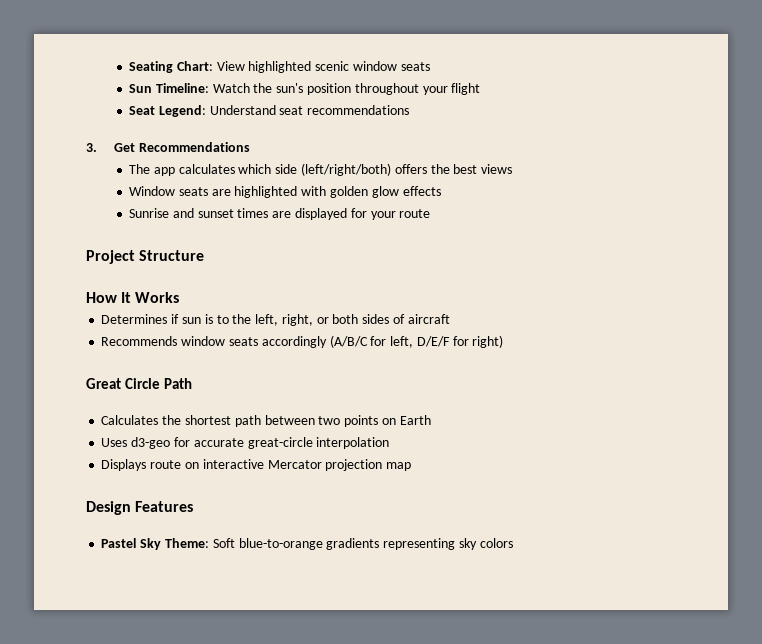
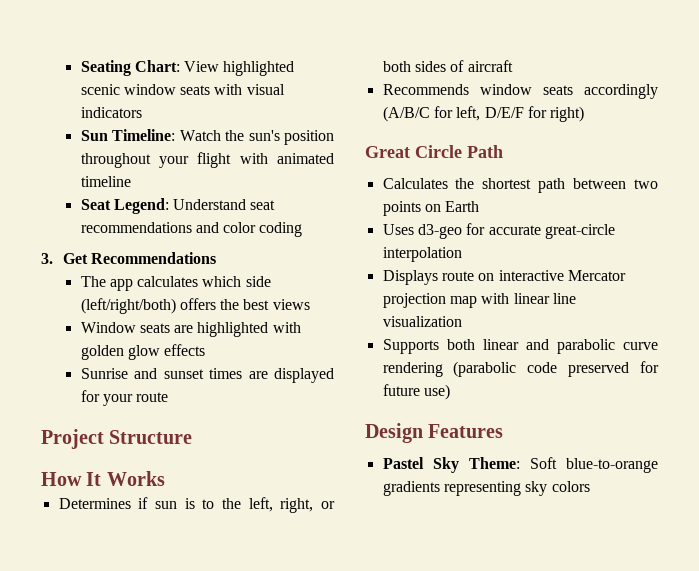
(430, 66) none -> [214,84,285,95] [80,107,142,118] with visual indicators
(481, 89) none -> [239,153,334,164] [80,176,131,187] with animated timeline
(410, 110) none -> [195,222,303,237] and color coding
(412, 466) none -> [481,293,576,304] [382,316,462,327] [382,339,658,354] [382,361,659,377] [382,384,450,400] with linear line visualization // Supports both linear and parabolic curve rendering (parabolic code preserved for future use)

